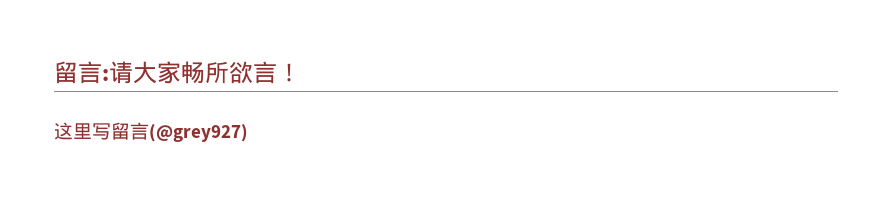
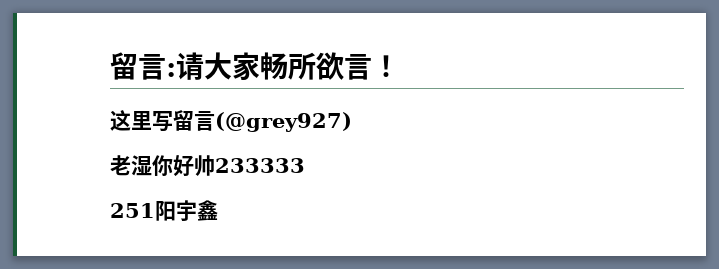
(248, 133) none -> [110,155,305,177] [110,200,218,221] // 老湿你好帅233333 // 251阳宇鑫

